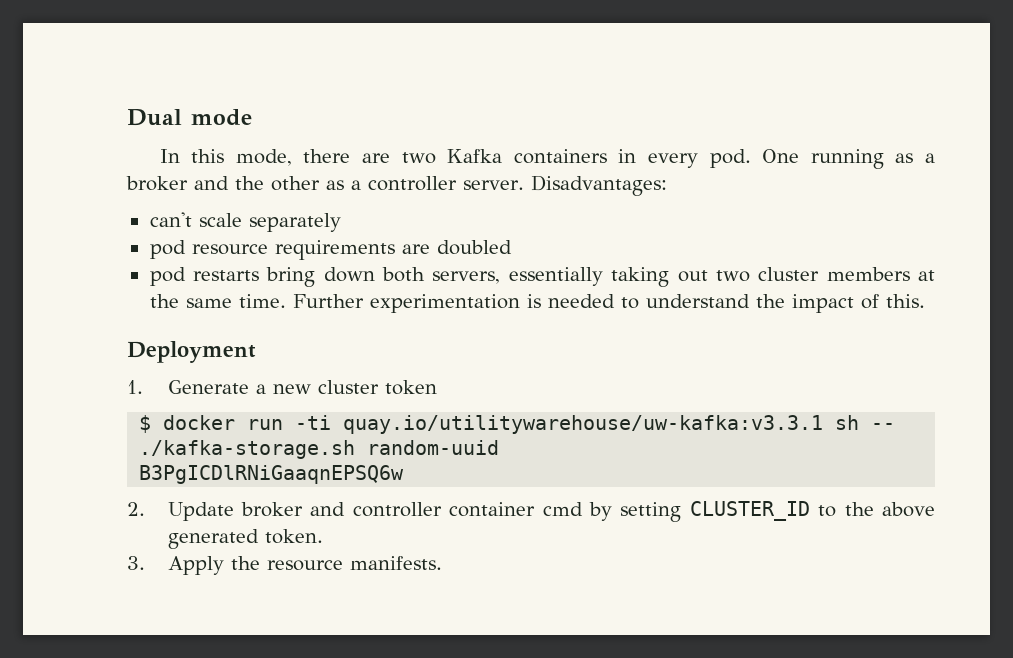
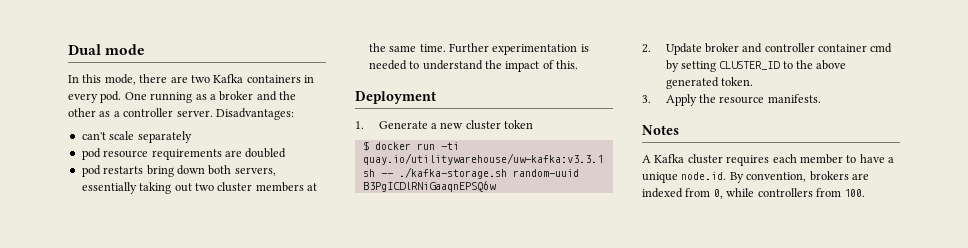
(442, 563) none -> [642,125,679,135] [642,154,894,166] [642,171,869,183] [642,188,866,199] // Notes // A Kafka cluster requires each member to have a unique node.id. By convention, brokers are indexed from 0, while controllers from 100.

